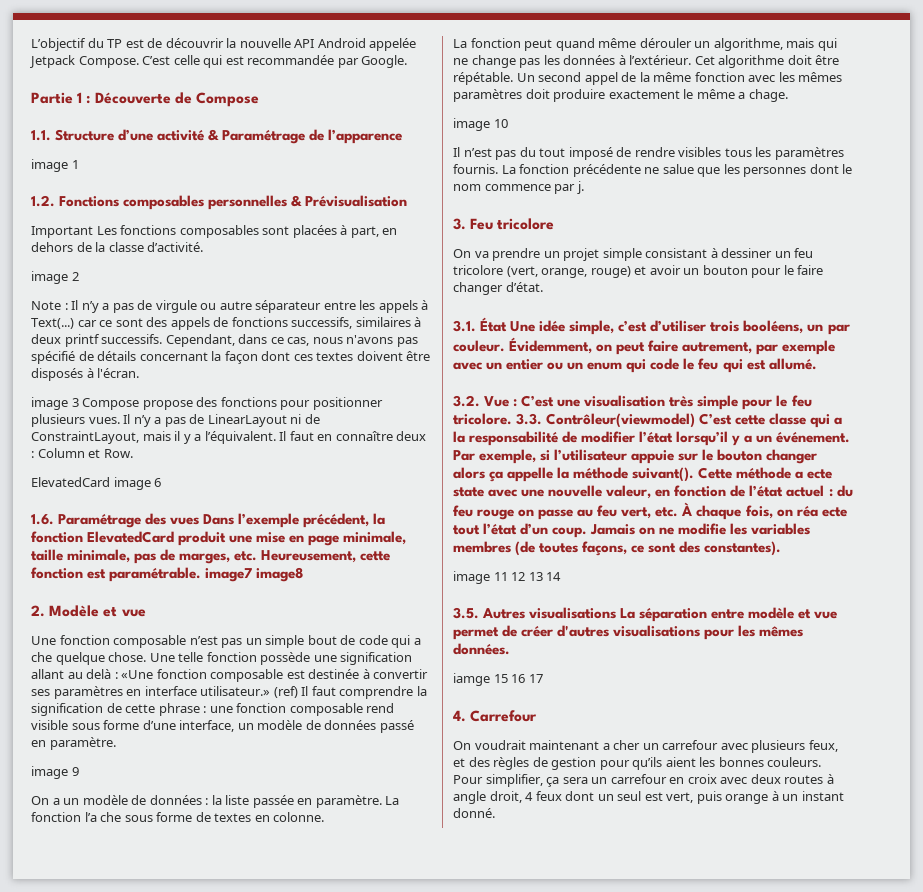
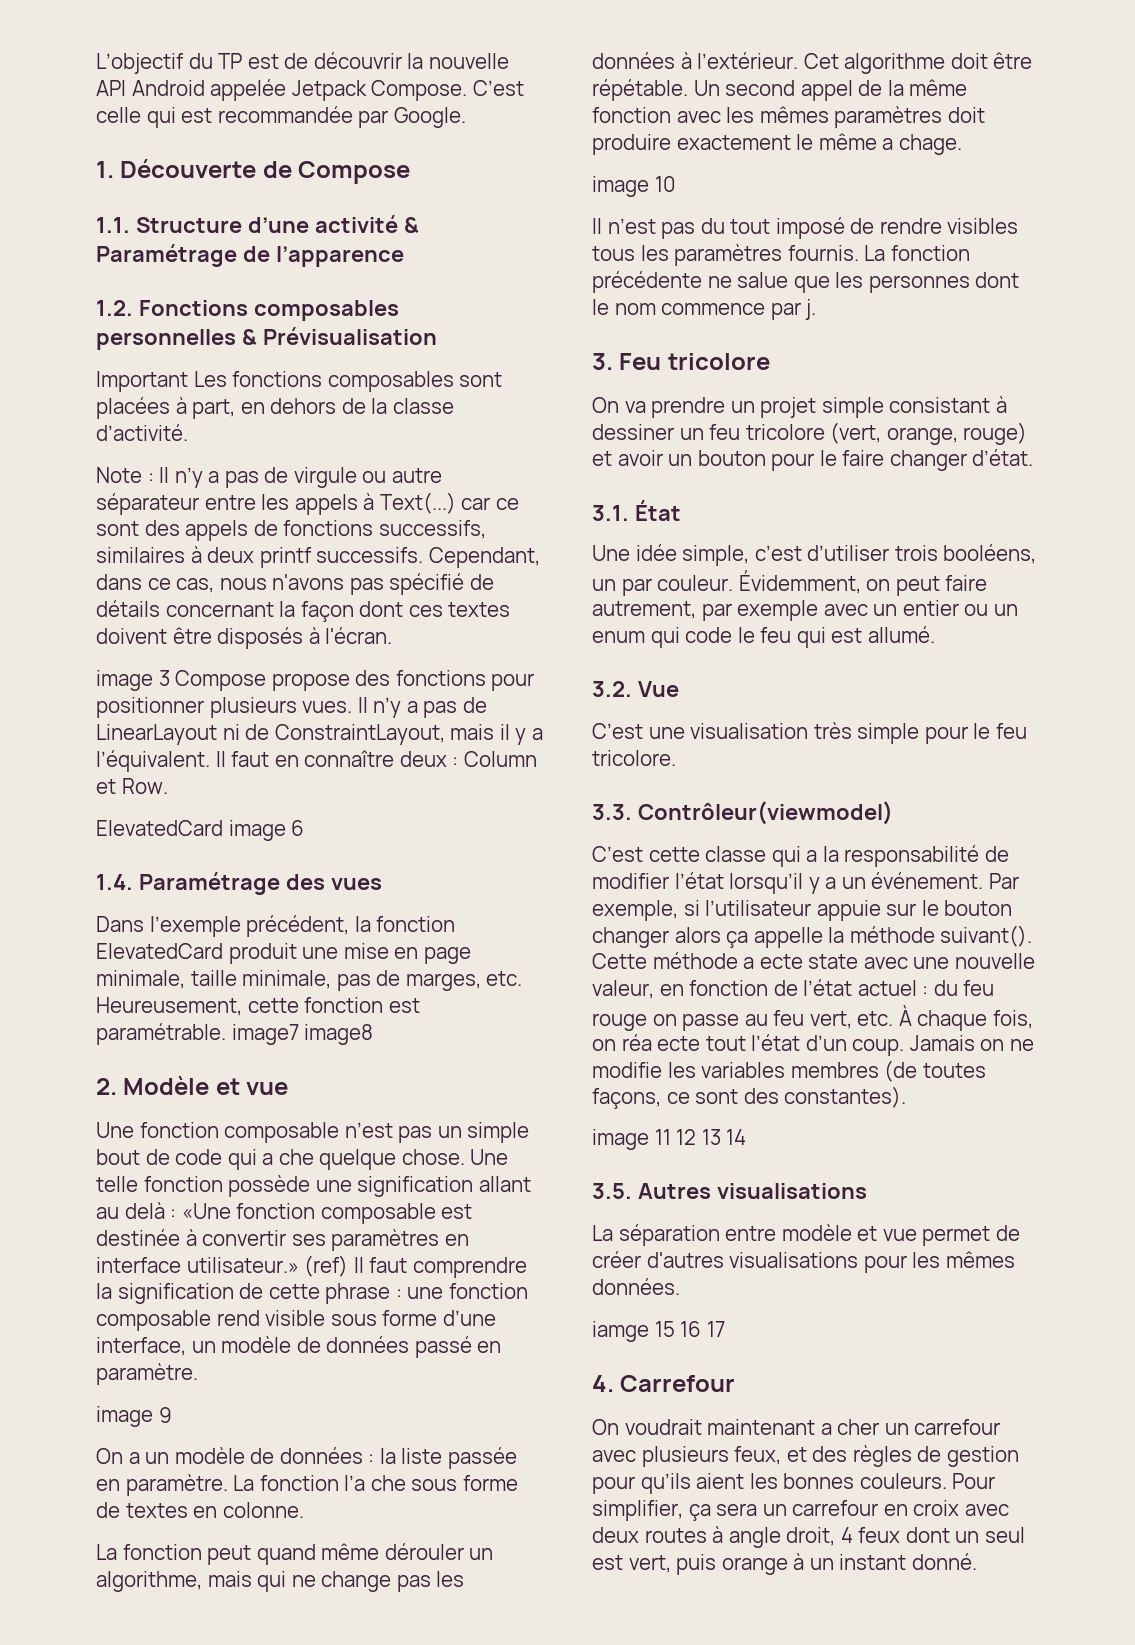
[31,92,91,104] Partie 1 : -> [96,161,114,178] 1.
[31,159,79,172] // image 1 -> (404, 256) none
[31,271,79,284] // image 2 -> (188, 432) none
[31,514,54,525] 1.6. -> [96,874,133,890] 1.4.
(200, 521) none -> (382, 884) //
(508, 324) none -> (681, 510) //
[513,399,518,407] : -> (679, 689) //
(512, 419) none -> (676, 758) //
(696, 420) none -> (893, 813) //
(617, 613) none -> (867, 1191) //

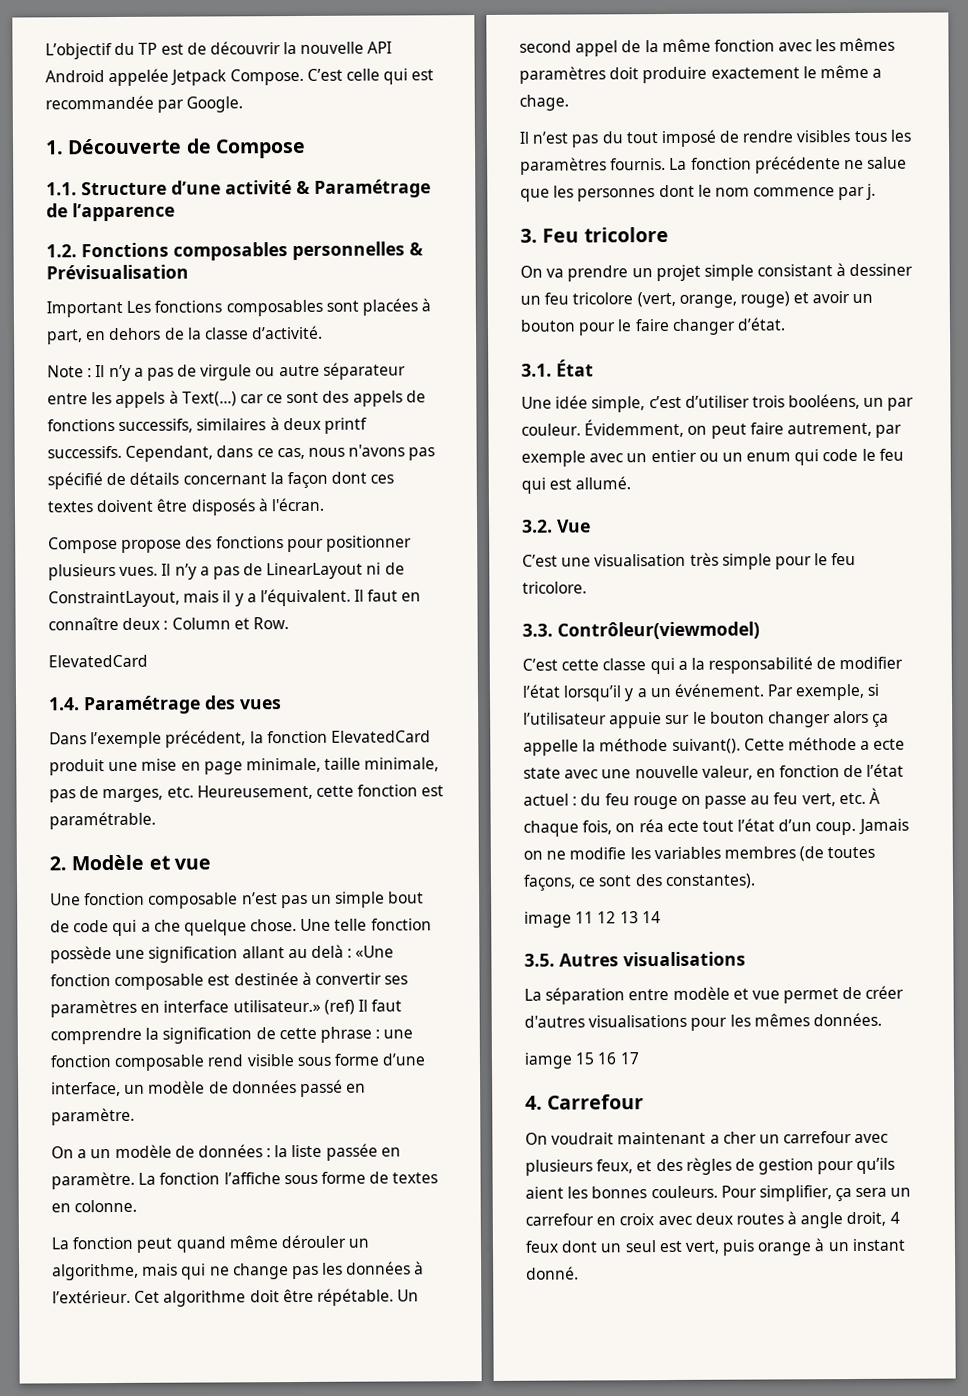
[96,670,170,691] image 3 -> (324, 504) none
[228,820,305,841] image 6 -> (148, 661) none
[231,1024,374,1045] image7 image8 -> (156, 820) none
[96,1406,172,1427] // image 9 -> (135, 1116) none
[344,1475,406,1491] l’a che -> [223,1172,281,1185] l’affiche
[592,176,676,197] // image 10 -> (569, 102) none

